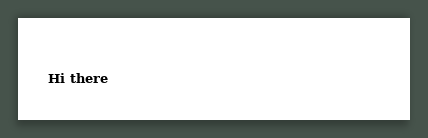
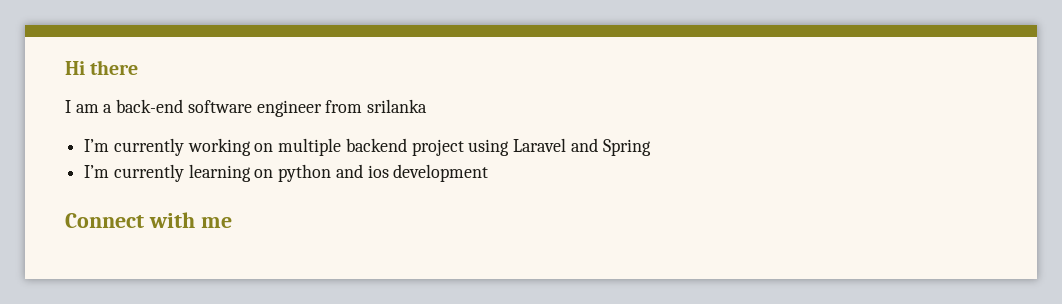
(108, 78) none -> [65,99,428,117] [84,138,651,156] [84,164,489,182] [65,212,232,228] // I am a back-end software engineer from srilanka // I’m currently working on multiple backend project using Laravel and Spring // I’m currently learning on python and ios development // Connect with me

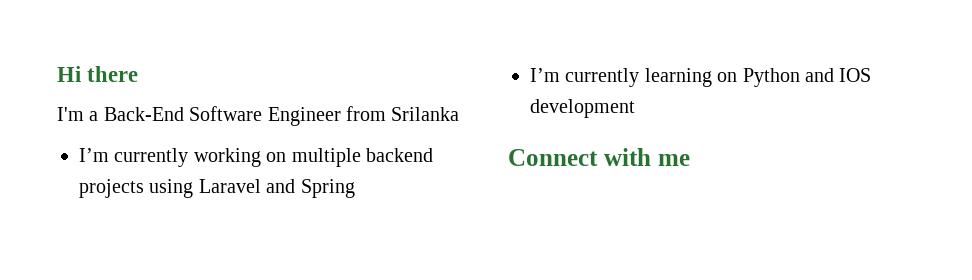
[65,99,428,117] I am a back-end software engineer from srilanka -> [57,106,460,126] I'm a Back-End Software Engineer from Srilanka
[411,139,464,156] project -> [79,179,144,198] projects
[278,164,389,182] python and ios -> [742,68,872,87] Python and IOS

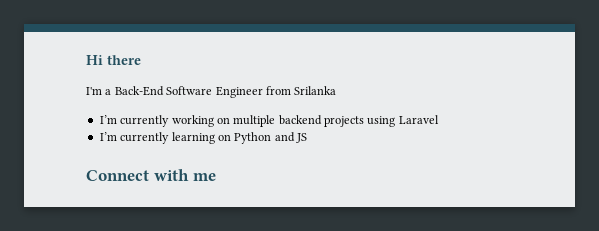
[266,179,355,198] and Spring -> (439, 119) none
[839,68,872,82] [530,99,635,118] IOS development -> [296,133,307,143] JS

